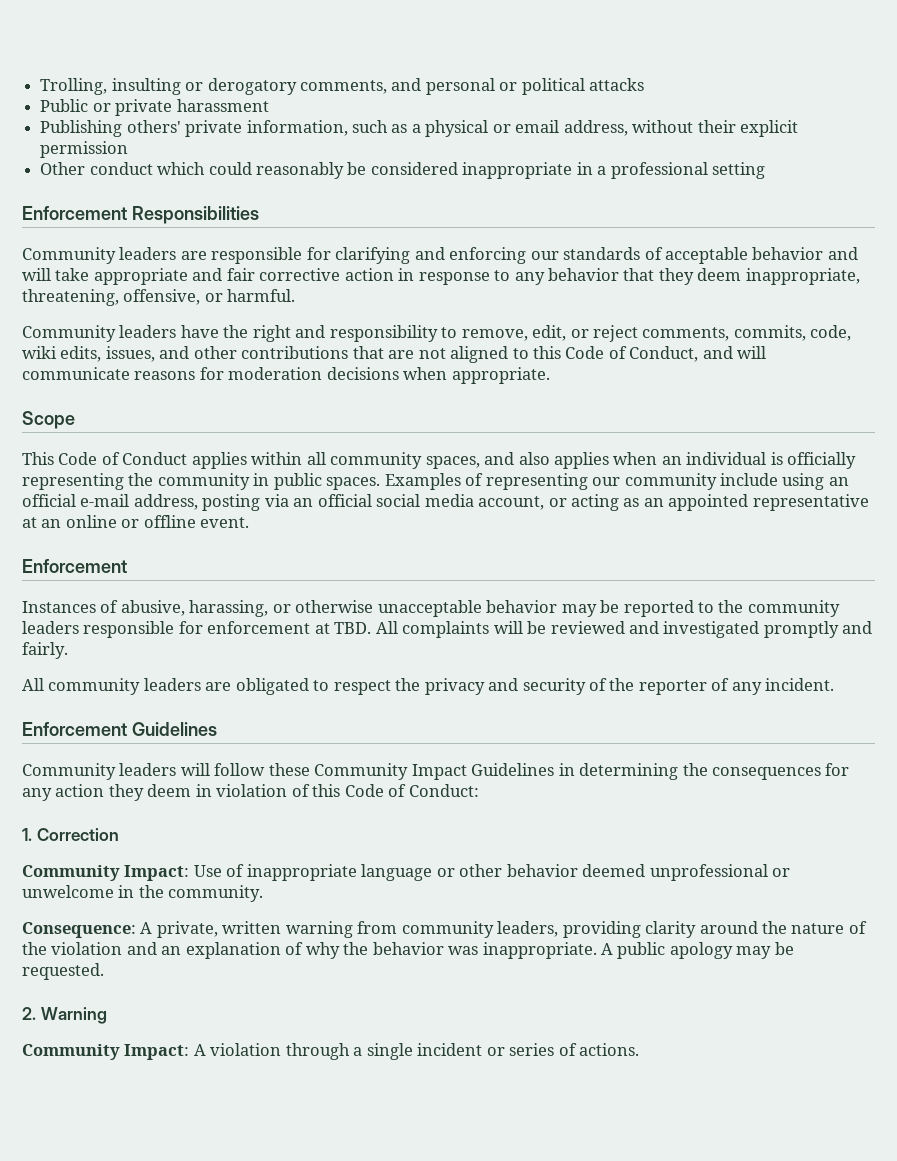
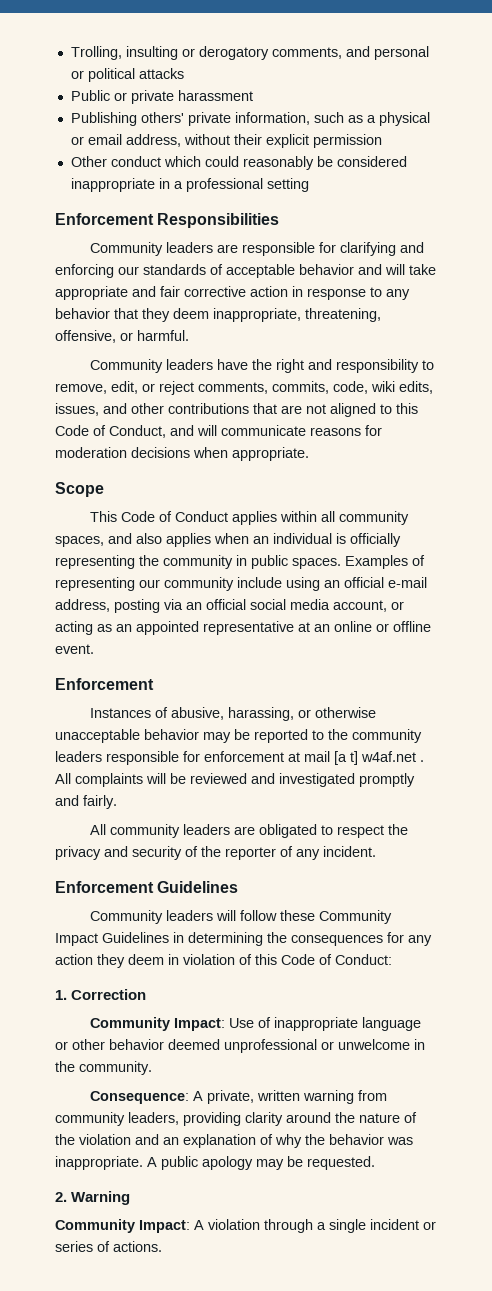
[334,622,372,634] TBD. -> [304,751,424,765] mail [a t] w4af.net .

